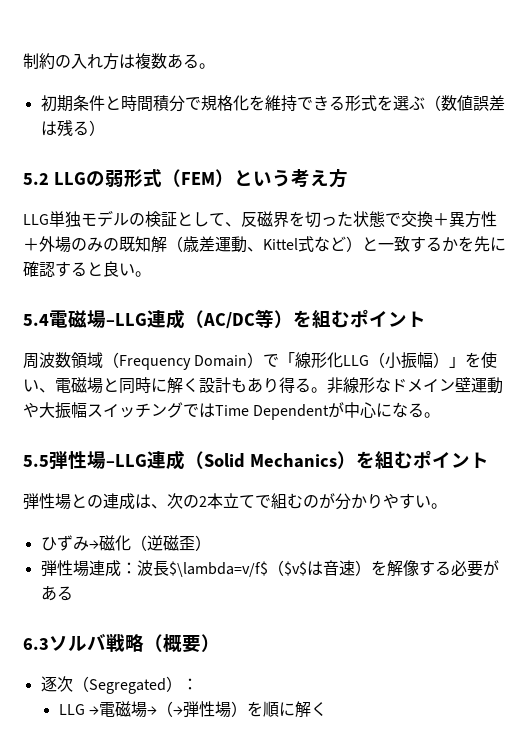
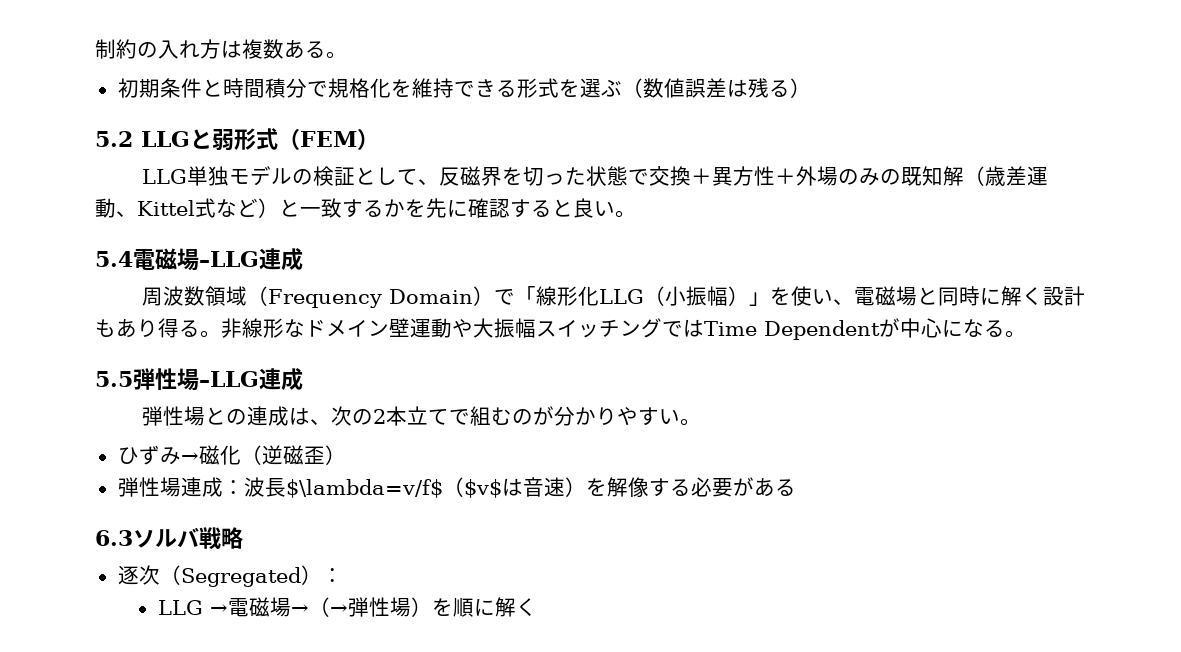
[85,171,105,187] の -> [190,129,212,149] と
[233,168,348,188] という考え方 -> (379, 139) none
[185,309,426,329] （AC/DC等）を組むポイント -> (303, 259) none
[185,450,489,469] （Solid Mechanics）を組むポイント -> (303, 379) none
[144,634,220,653] （概要） -> (243, 538) none

